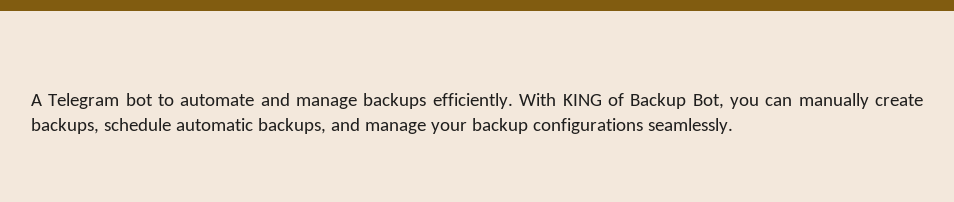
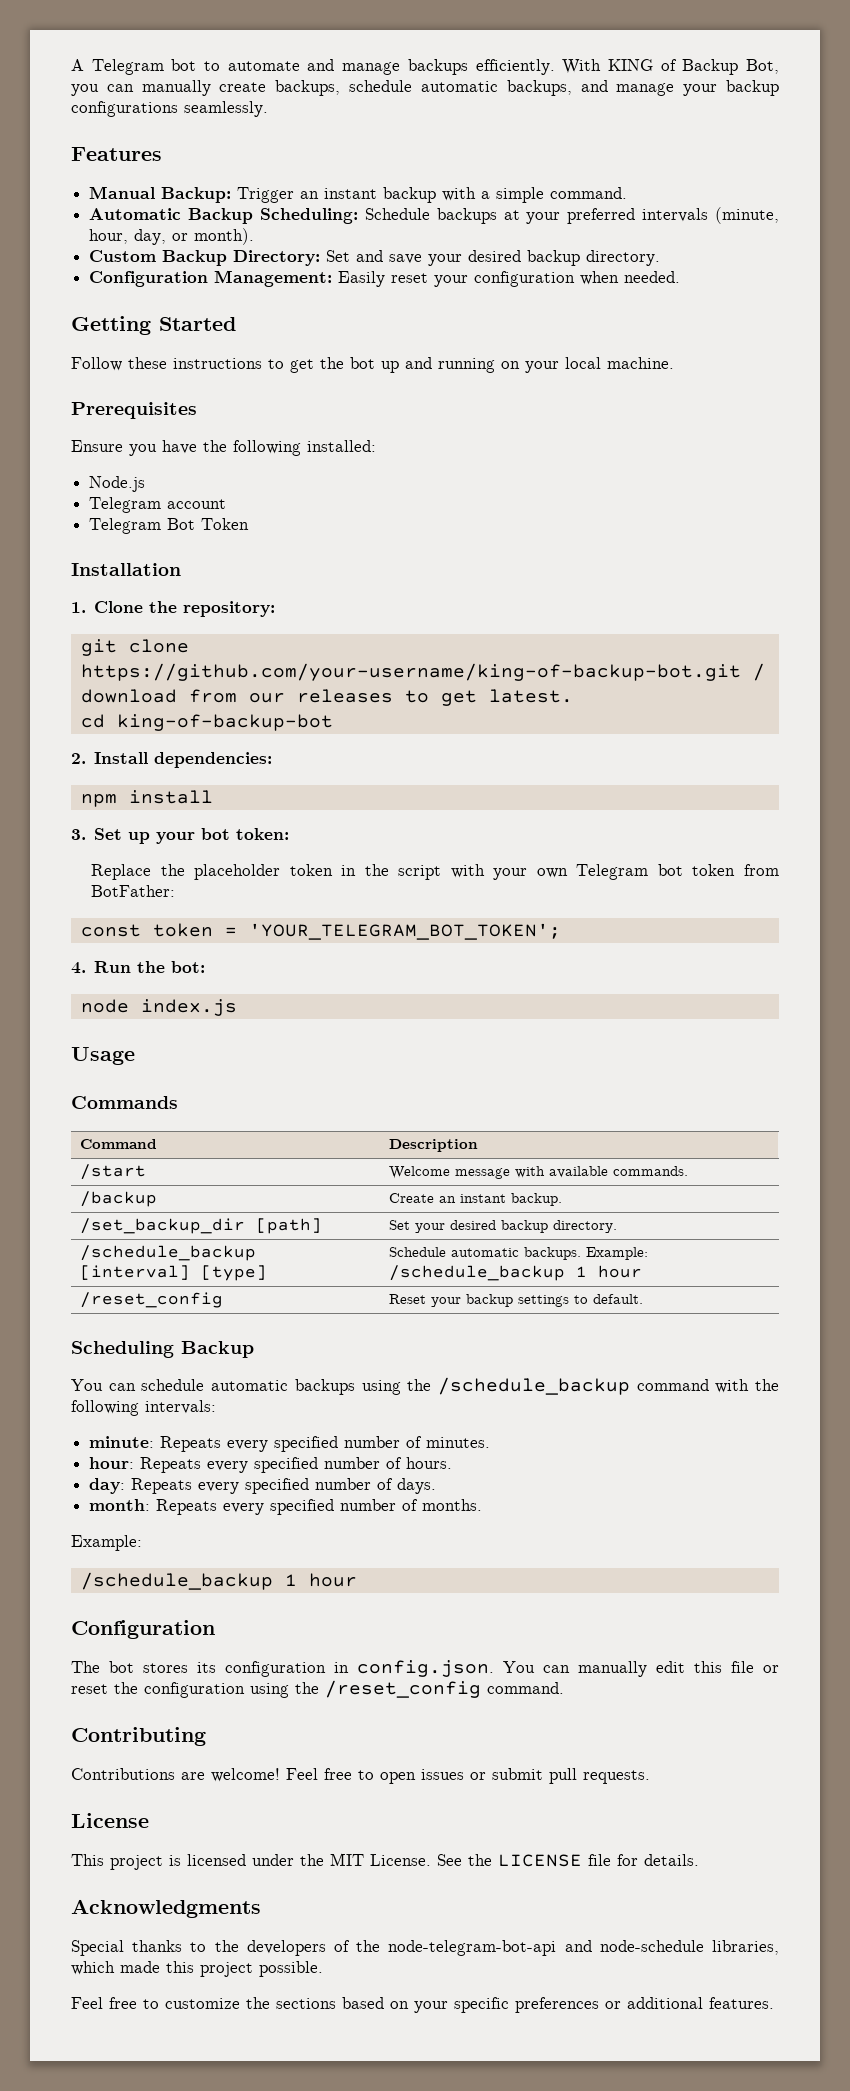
(733, 126) none -> [71,147,162,161] [89,186,628,203] [89,207,779,224] [89,228,255,245] [89,250,661,266] [89,270,681,287] [71,316,236,335] [71,357,674,373] [71,402,197,419] [71,440,376,456] [89,476,146,492] [89,497,227,513] [89,518,250,534] [71,563,181,576] [71,601,276,617] [80,639,189,656] [80,663,765,681] [80,689,573,706] [80,714,333,731] [71,752,273,768] [80,790,213,807] [71,828,290,844] [91,864,779,880] [91,885,176,897] [80,923,561,940] [71,961,206,974] [80,999,237,1016] [71,1047,135,1065] [71,1096,178,1109] [79,1139,157,1149] [388,1139,478,1152] [79,1164,146,1180] [388,1166,688,1179] [79,1191,157,1207] [388,1193,562,1206] [79,1218,322,1234] [388,1220,617,1233] [79,1245,256,1261] [79,1265,267,1281] [388,1247,648,1260] [388,1265,642,1281] [79,1292,223,1308] [388,1294,643,1307] [71,1341,254,1358] [71,1377,779,1395] [71,1400,216,1416] [89,1436,491,1452] [89,1457,453,1473] [89,1478,437,1494] [89,1499,483,1515] [71,1535,142,1551] [80,1572,357,1590] [71,1620,215,1639] [71,1660,779,1677] [71,1680,564,1698] [71,1727,206,1746] [71,1768,650,1784] [71,1813,149,1828] [71,1853,699,1870] [71,1899,261,1918] [71,1940,779,1956] [71,1961,323,1977] [71,1997,774,2013] // Features // Manual Backup: Trigger an instant backup with a simple command. // Automatic Backup Scheduling: Schedule backups at your preferred intervals (minute, hour, day, or month). // Custom Backup Directory: Set and save your desired backup directory. // Configuration Management: Easily reset your configuration when needed. // Getting Started // Follow these instructions to get the bot up and running on your local machine. // Prerequisites // Ensure you have the following installed: // Node.js // Telegram account // Telegram Bot Token // Installation // 1. Clone the repository: // git clone https://github.com/your-username/king-of-backup-bot.git / download from our releases to get latest. // cd king-of-backup-bot // 2. Install dependencies: // npm install // 3. Set up your bot token: // Replace the placeholder token in the script with your own Telegram bot token from BotFather: // const token = 'YOUR_TELEGRAM_BOT_TOKEN'; // 4. Run the bot: // node index.js // Usage // Commands // Command | Description // /start | Welcome message with available commands. // /backup | Create an instant backup. // /set_backup_dir [path] | Set your desired backup directory. // /schedule_backup [interval] [type] | Schedule automatic backups. Example: /schedule_backup 1 hour // /reset_config | Reset your backup settings to default. // Scheduling Backup // You can schedule automatic backups using the /schedule_backup command with the following intervals: // minute: Repeats every specified number of minutes. // hour: Repeats every specified number of hours. // day: Repeats every specified number of days. // month: Repeats every specified number of months. // Example: // /schedule_backup 1 hour // Configuration // The bot stores its configuration in config.json. You can manually edit this file or reset the configuration using the /reset_config command. // Contributing // Contributions are welcome! Feel free to open issues or submit pull requests. // License // This project is licensed under the MIT License. See the LICENSE file for details. // Acknowledgments // Special thanks to the developers of the node-telegram-bot-api and node-schedule libraries, which made this project possible. // Feel free to customize the sections based on your specific preferences or additional features.

